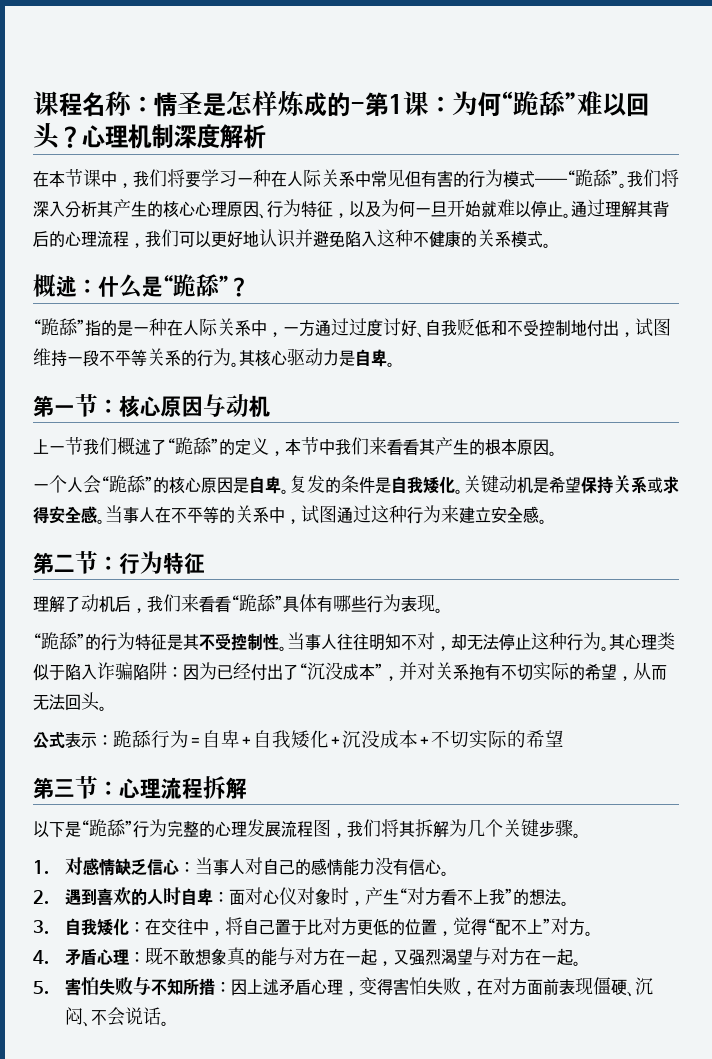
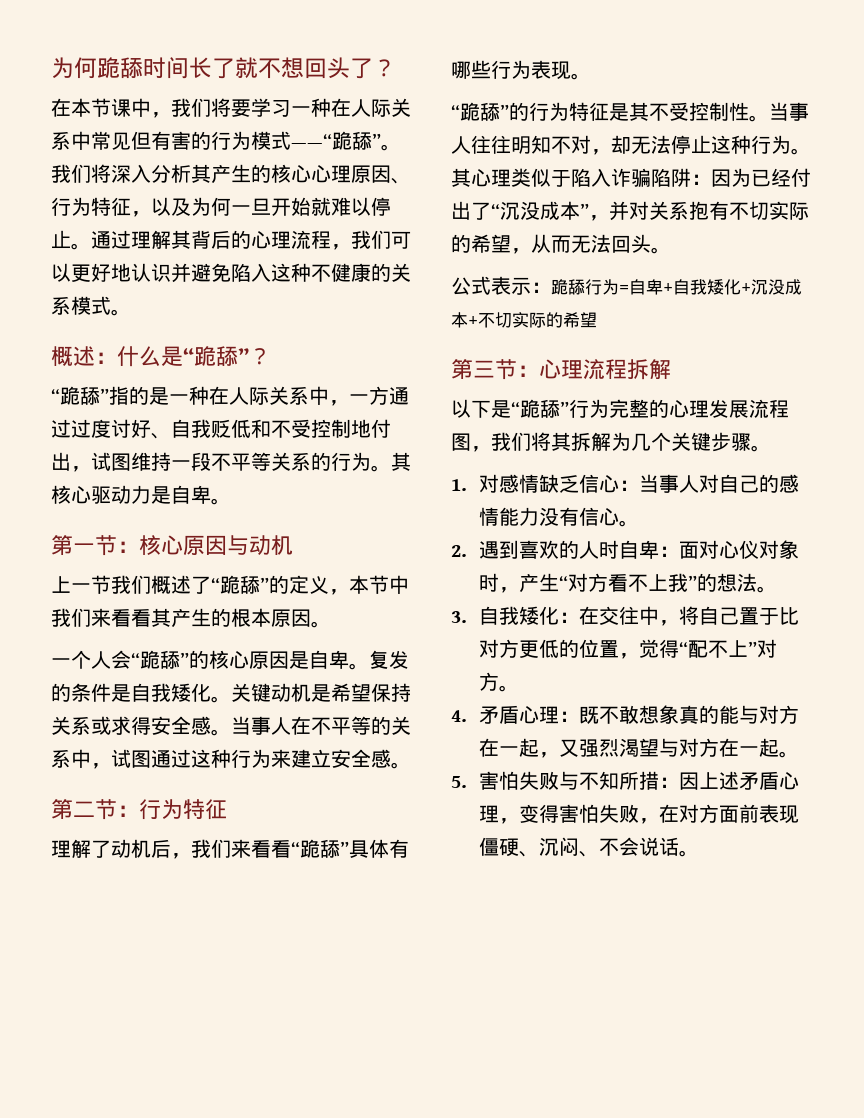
[33,90,649,117] [33,122,266,149] 课程名称：情圣是怎样炼成的-第1课：为何“跪舔”难以回头？心理机制深度解析 -> [51,57,396,79] 为何跪舔时间长了就不想回头了？

